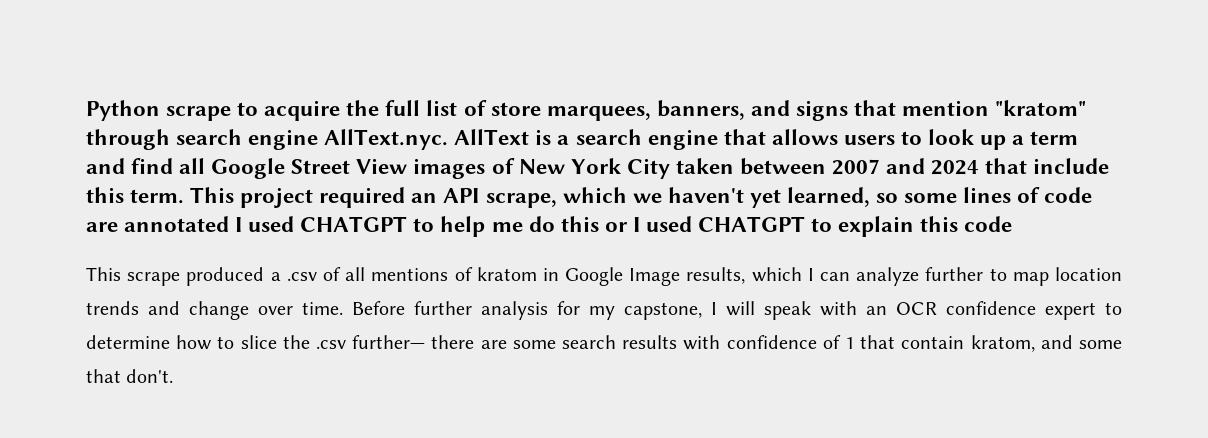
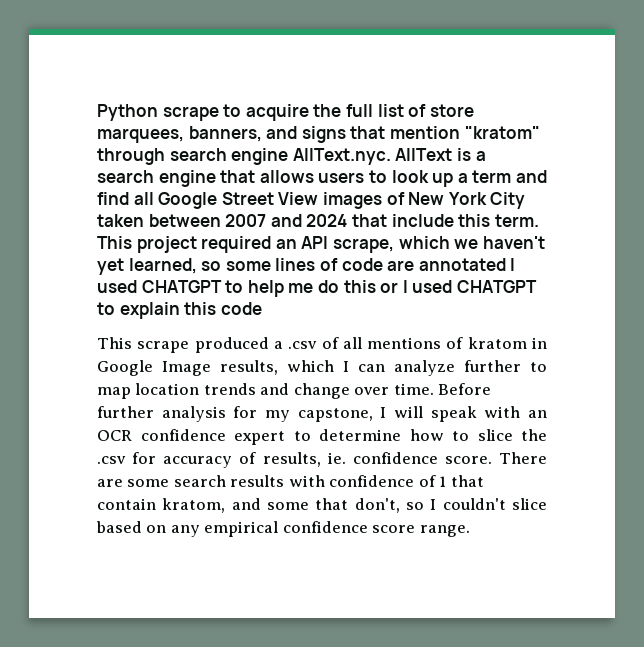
[352,335,475,349] further— there -> [132,452,547,468] for accuracy of results, ie. confidence score. There
[126,369,174,383] don't. -> [354,498,547,513] [96,521,470,537] don't, so I couldn't slice based on any empirical confidence score range.

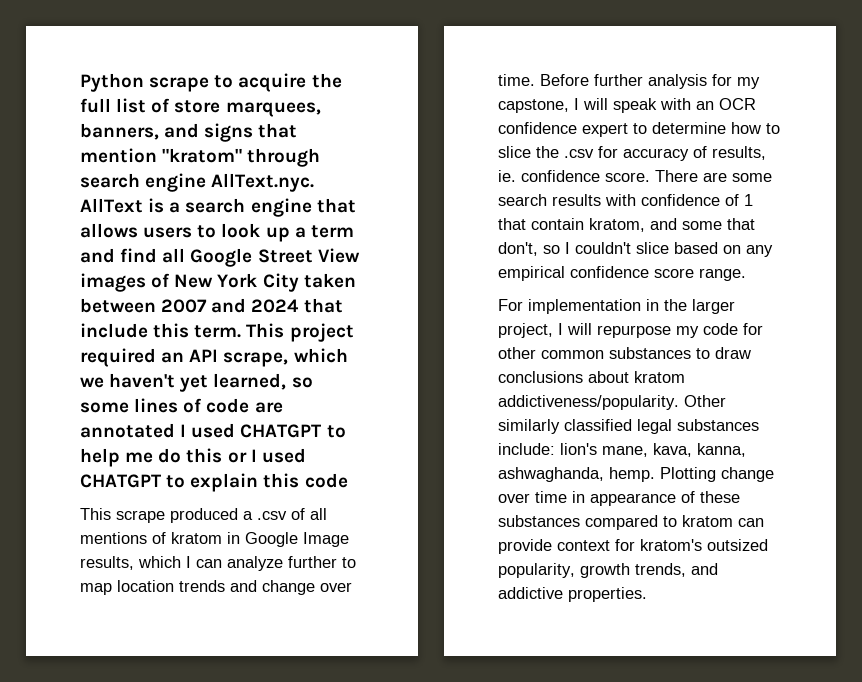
(470, 531) none -> [498,299,735,314] [498,323,763,338] [498,347,751,359] [498,371,685,383] [498,395,726,410] [498,419,759,434] [498,443,746,457] [498,467,774,482] [498,491,740,506] [498,515,764,530] [498,539,768,554] [498,563,718,578] [498,587,647,602] // For implementation in the larger project, I will repurpose my code for other common substances to draw conclusions about kratom addictiveness/popularity. Other similarly classified legal substances include: lion's mane, kava, kanna, ashwaghanda, hemp. Plotting change over time in appearance of these substances compared to kratom can provide context for kratom's outsized popularity, growth trends, and addictive properties.

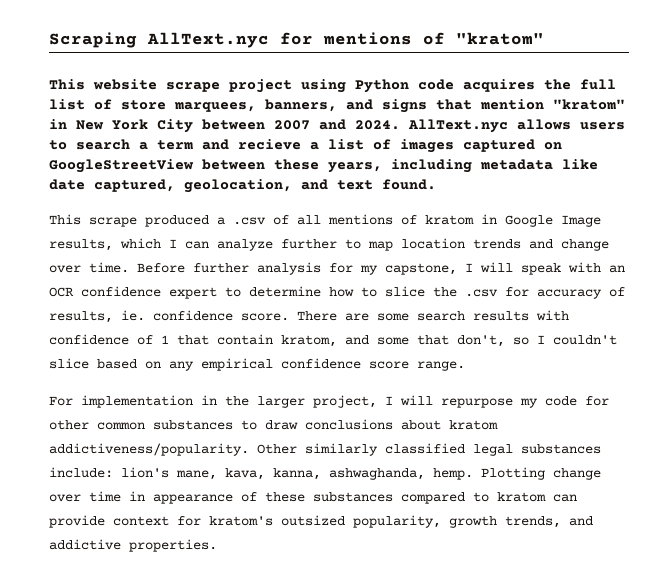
[80,73,307,92] Python scrape to acquire -> [49,32,544,48] [49,79,535,93] Scraping AllText.nyc for mentions of "kratom" // This website scrape project using Python code acquires
[247,148,321,167] [80,173,315,192] [80,198,356,217] through search engine AllText.nyc. AllText is a search engine that -> [49,119,508,133] in New York City between 2007 and 2024. AllText.nyc
[221,223,290,242] look up -> [76,139,130,150] search
[120,248,360,267] [80,273,356,292] [80,298,343,313] [80,323,354,342] [80,348,348,367] [80,373,313,392] [80,398,283,413] [80,423,346,438] [80,448,306,467] [80,473,348,492] find all Google Street View images of New York City taken between 2007 and 2024 that include this term. This project required an API scrape, which we haven't yet learned, so some lines of code are annotated I used CHATGPT to help me do this or I used CHATGPT to explain this code -> [238,139,562,153] [49,159,598,173] [49,179,436,193] recieve a list of images captured on GoogleStreetView between these years, including metadata like date captured, geolocation, and text found.

